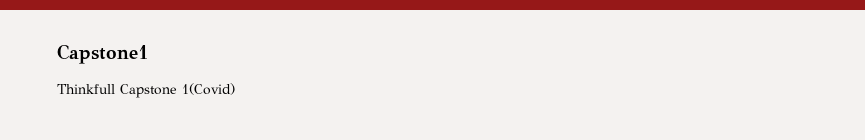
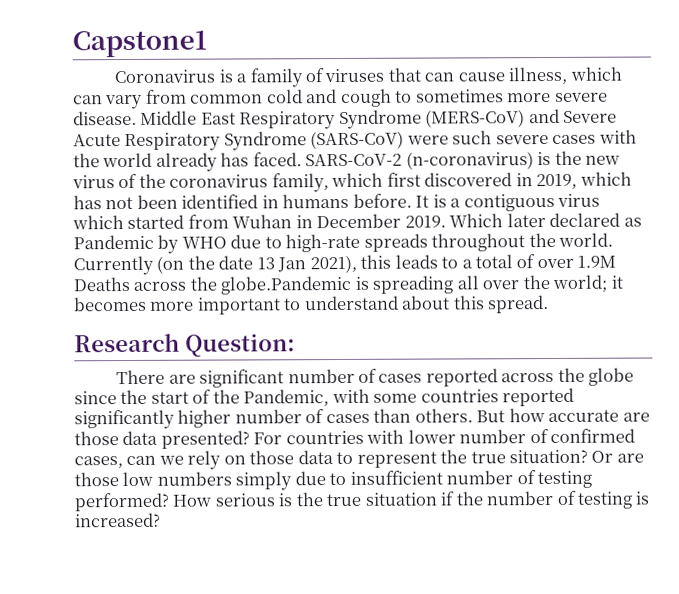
[57,83,235,98] Thinkfull Capstone 1(Covid) -> [114,66,622,88] [73,88,608,110] [73,108,618,130] [73,129,637,152] [73,150,621,172] [72,171,632,193] [73,193,601,212] [72,212,642,230] [73,232,614,254] [73,254,617,276] [73,274,623,295] [73,295,550,315] [74,333,295,357] [116,367,635,388] [74,387,575,407] [74,408,650,430] [74,428,636,449] [74,449,644,470] [74,470,593,491] [74,490,650,512] [75,512,161,528] Coronavirus is a family of viruses that can cause illness, which can vary from common cold and cough to sometimes more severe disease. Middle East Respiratory Syndrome (MERS-CoV) and Severe Acute Respiratory Syndrome (SARS-CoV) were such severe cases with the world already has faced. SARS-CoV-2 (n-coronavirus) is the new virus of the coronavirus family, which first discovered in 2019, which has not been identified in humans before. It is a contiguous virus which started from Wuhan in December 2019. Which later declared as Pandemic by WHO due to high-rate spreads throughout the world. Currently (on the date 13 Jan 2021), this leads to a total of over 1.9M Deaths across the globe.Pandemic is spreading all over the world; it becomes more important to understand about this spread. // Research Question: // There are significant number of cases reported across the globe since the start of the Pandemic, with some countries reported significantly higher number of cases than others. But how accurate are those data presented? For countries with lower number of confirmed cases, can we rely on those data to represent the true situation? Or are those low numbers simply due to insufficient number of testing performed? How serious is the true situation if the number of testing is increased?

